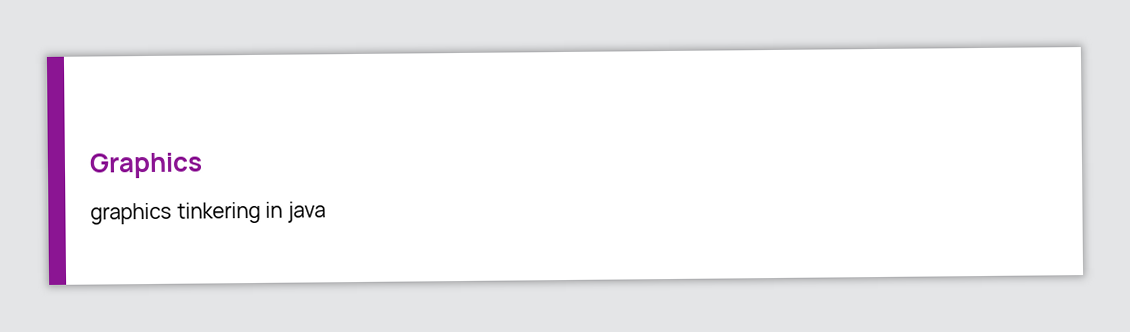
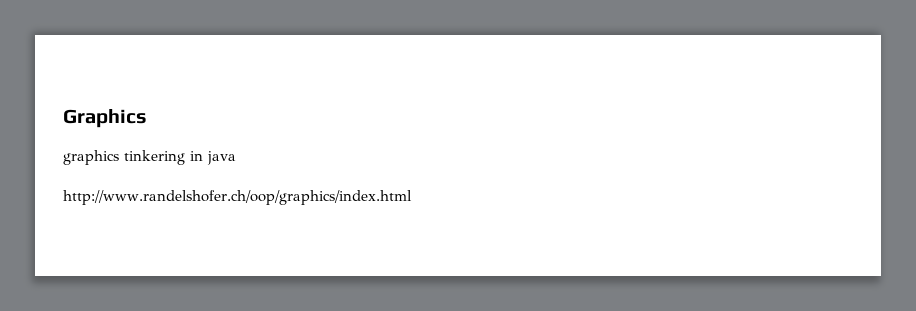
(326, 212) none -> [63,190,412,205] // http://www.randelshofer.ch/oop/graphics/index.html

